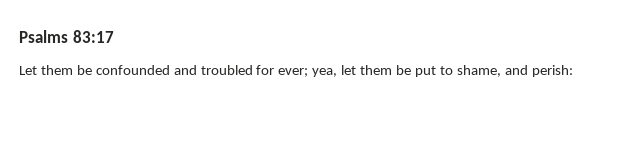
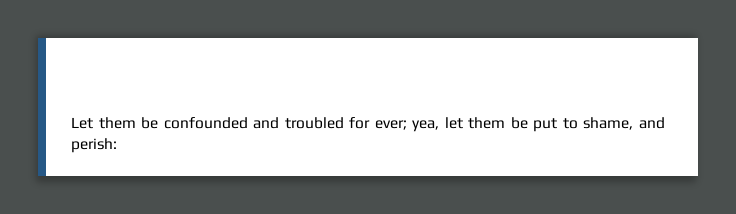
[19,30,114,43] Psalms 83:17 // -> (71, 123) none

